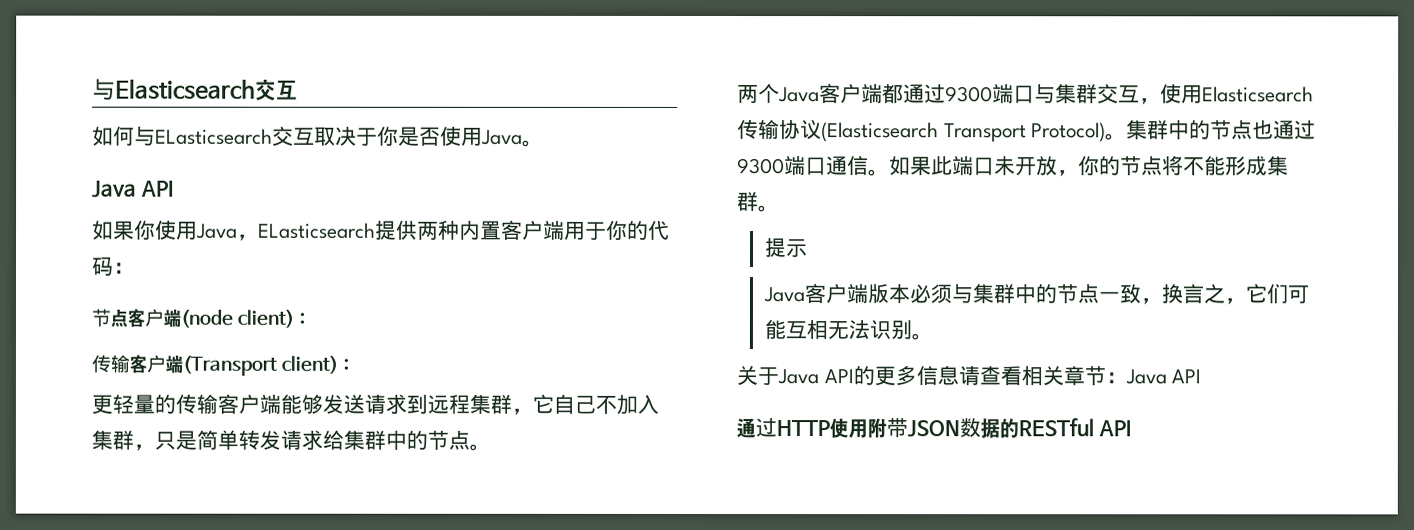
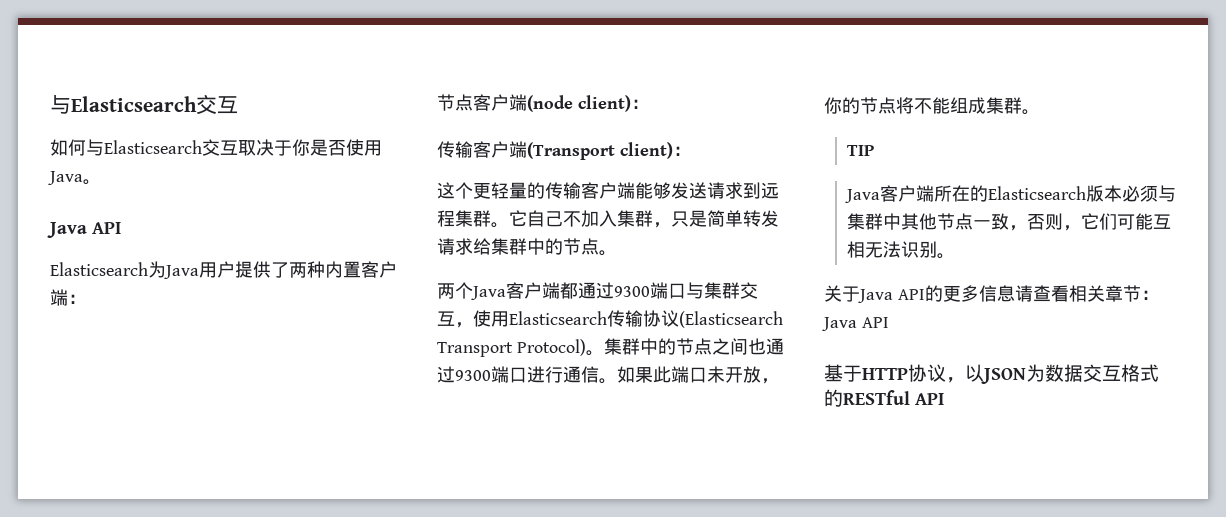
[155,128,273,145] ELasticsearch -> [104,140,202,154] Elasticsearch
[92,219,418,241] 如果你使用Java，ELasticsearch提供 -> [50,261,289,279] Elasticsearch为Java用户提供了
[564,220,670,240] [91,256,114,276] 用于你的代码 -> (68, 297) none
(356, 364) none -> [437,182,473,199] 这个
[511,407,533,415] ， -> [491,222,509,228] 。
(1254, 130) none -> [711,338,748,355] 之间
(827, 166) none -> [527,366,563,383] 进行
[1225,156,1247,176] 形 -> [950,97,968,113] 组
[764,238,808,258] [762,283,868,304] 提示 // Java客户端 -> [846,145,874,156] [844,185,1086,203] TIP // Java客户端所在的Elasticsearch
[1034,284,1057,304] 的 -> [900,213,937,230] 其他
[1160,283,1225,304] 换言之 -> [1026,213,1063,230] 否则
[736,417,1000,439] 通过HTTP使用附带JSON数据 -> [824,364,1159,384] 基于HTTP协议，以JSON为数据交互格式

